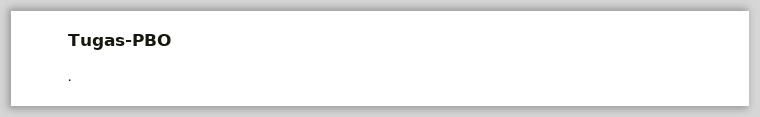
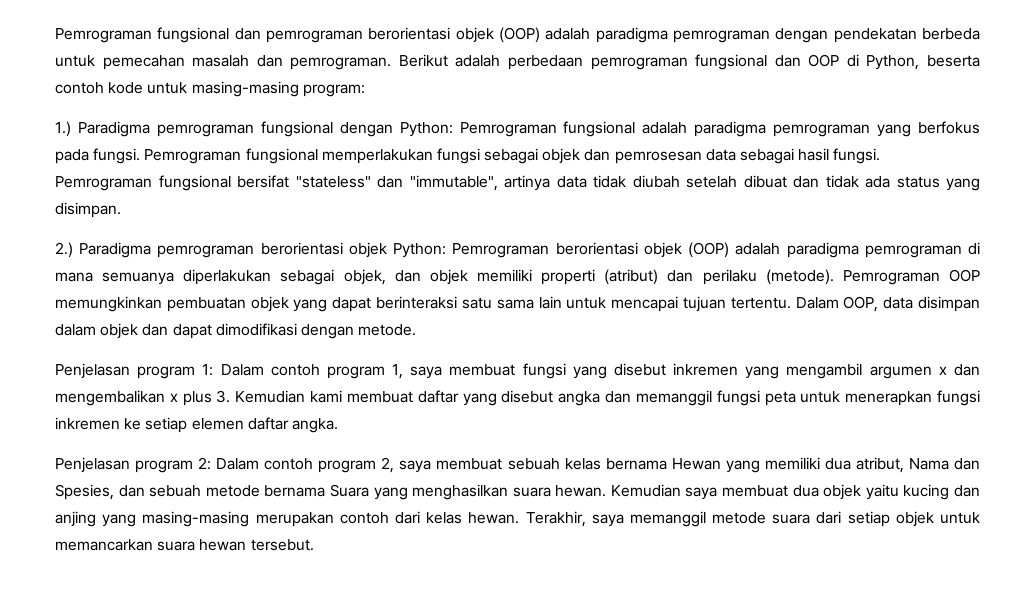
[68,34,171,50] [68,79,71,81] Tugas-PBO // . -> [55,27,981,43] [55,54,980,70] [55,81,365,97] [55,121,980,137] [55,148,881,164] [55,175,980,191] [55,202,121,218] [55,242,981,258] [55,269,980,285] [55,296,980,312] [55,323,417,339] [55,363,980,379] [55,390,981,406] [55,417,338,433] [55,457,980,473] [55,484,981,500] [55,511,980,527] [55,539,314,551] Pemrograman fungsional dan pemrograman berorientasi objek (OOP) adalah paradigma pemrograman dengan pendekatan berbeda untuk pemecahan masalah dan pemrograman. Berikut adalah perbedaan pemrograman fungsional dan OOP di Python, beserta contoh kode untuk masing-masing program: // 1.) Paradigma pemrograman fungsional dengan Python: Pemrograman fungsional adalah paradigma pemrograman yang berfokus pada fungsi. Pemrograman fungsional memperlakukan fungsi sebagai objek dan pemrosesan data sebagai hasil fungsi. Pemrograman fungsional bersifat "stateless" dan "immutable", artinya data tidak diubah setelah dibuat dan tidak ada status yang disimpan. // 2.) Paradigma pemrograman berorientasi objek Python: Pemrograman berorientasi objek (OOP) adalah paradigma pemrograman di mana semuanya diperlakukan sebagai objek, dan objek memiliki properti (atribut) dan perilaku (metode). Pemrograman OOP memungkinkan pembuatan objek yang dapat berinteraksi satu sama lain untuk mencapai tujuan tertentu. Dalam OOP, data disimpan dalam objek dan dapat dimodifikasi dengan metode. // Penjelasan program 1: Dalam contoh program 1, saya membuat fungsi yang disebut inkremen yang mengambil argumen x dan mengembalikan x plus 3. Kemudian kami membuat daftar yang disebut angka dan memanggil fungsi peta untuk menerapkan fungsi inkremen ke setiap elemen daftar angka. // Penjelasan program 2: Dalam contoh program 2, saya membuat sebuah kelas bernama Hewan yang memiliki dua atribut, Nama dan Spesies, dan sebuah metode bernama Suara yang menghasilkan suara hewan. Kemudian saya membuat dua objek yaitu kucing dan anjing yang masing-masing merupakan contoh dari kelas hewan. Terakhir, saya memanggil metode suara dari setiap objek untuk memancarkan suara hewan tersebut.

